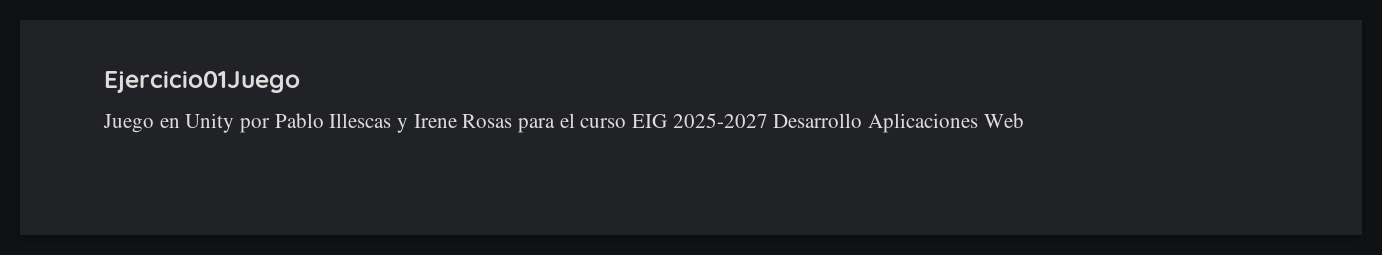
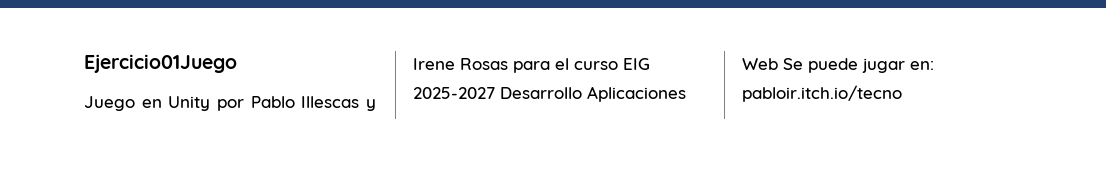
(1024, 120) none -> [783,58,934,73] [742,85,902,102] Se puede jugar en: pabloir.itch.io/tecno

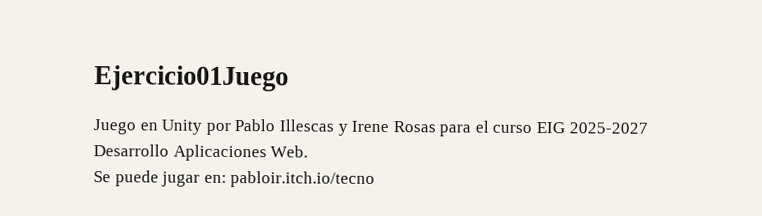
[742,58,778,70] Web -> [270,145,309,158] Web. //

